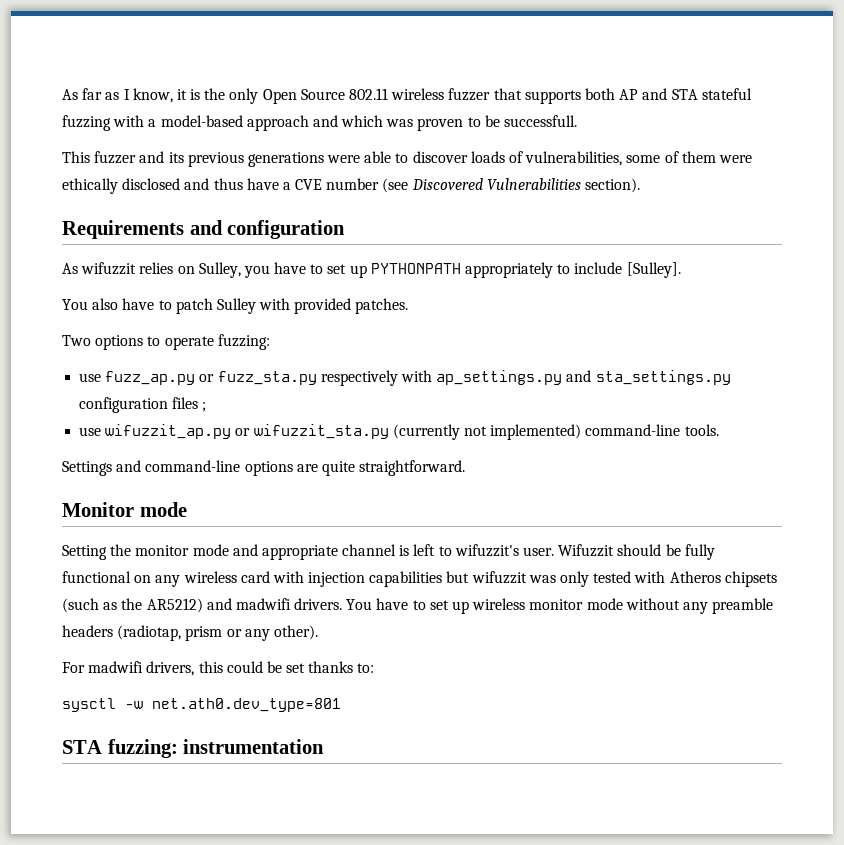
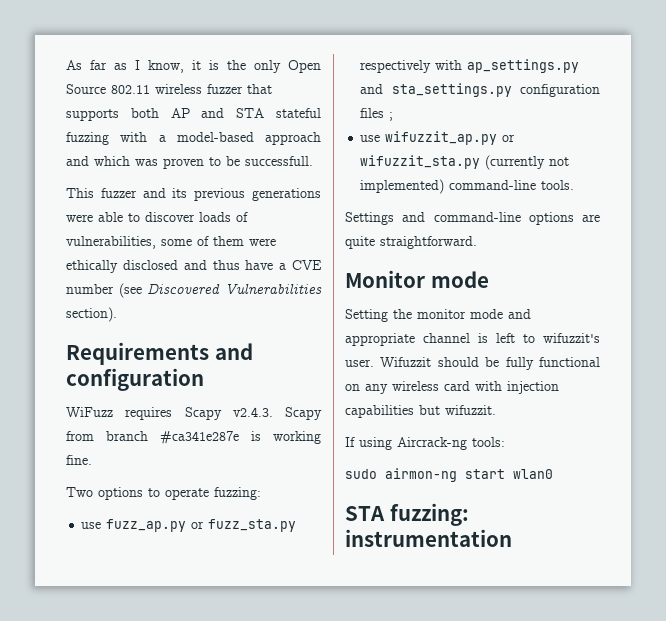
[62,262,681,278] [62,298,409,314] As wifuzzit relies on Sulley, you have to set up PYTHONPATH appropriately to include [Sulley]. // You also have to patch Sulley with provided patches. -> [66,407,322,420] [66,431,321,444] [66,455,92,465] WiFuzz requires Scapy v2.4.3. Scapy from branch #ca341e287e is working fine.
[471,571,777,587] [62,598,774,614] [62,625,318,641] [62,661,375,676] [62,698,341,712] wifuzzit was only tested with Atheros chipsets (such as the AR5212) and madwifi drivers. You have to set up wireless monitor mode without any preamble headers (radiotap, prism or any other). // For madwifi drivers, this could be set thanks to: // sysctl -w net.ath0.dev_type=801 -> [445,405,496,415] [345,437,505,450] [345,468,553,482] wifuzzit. // If using Aircrack-ng tools: // sudo airmon-ng start wlan0

